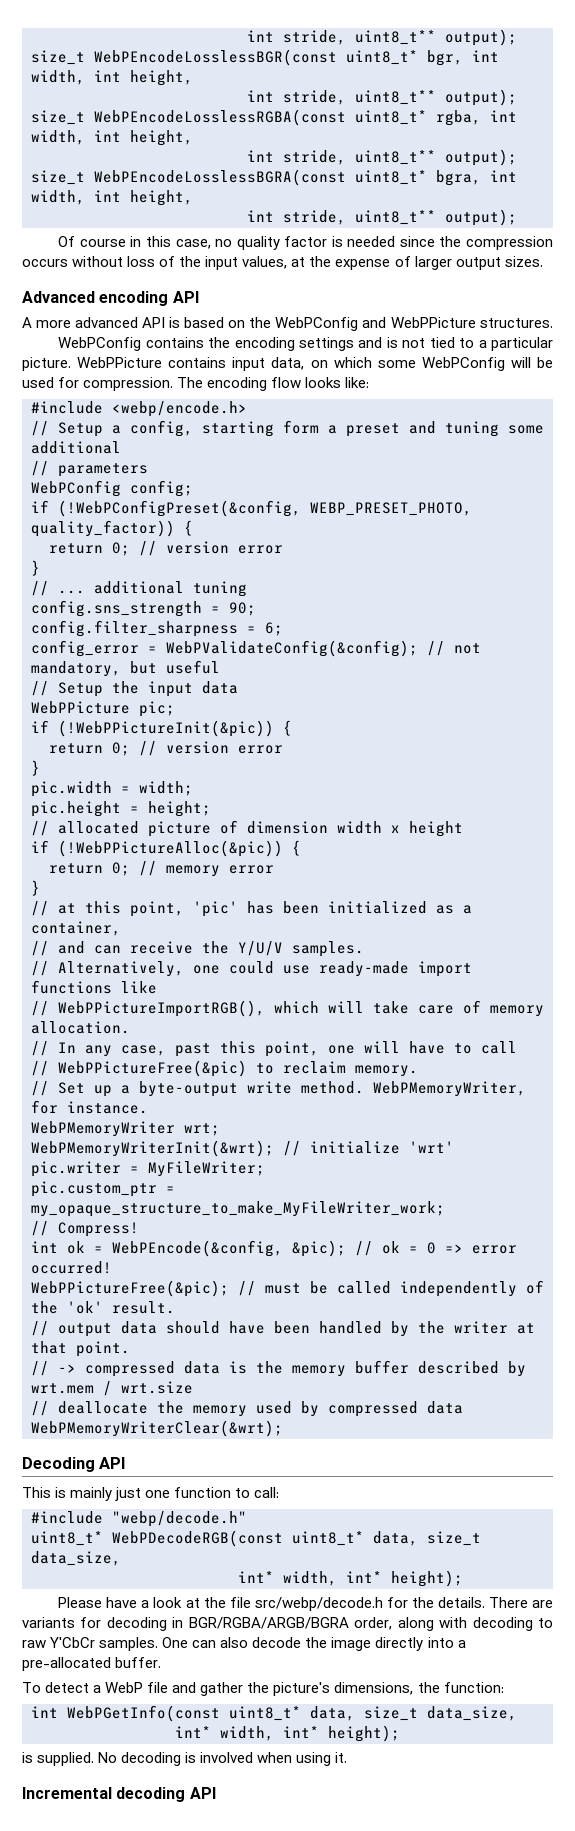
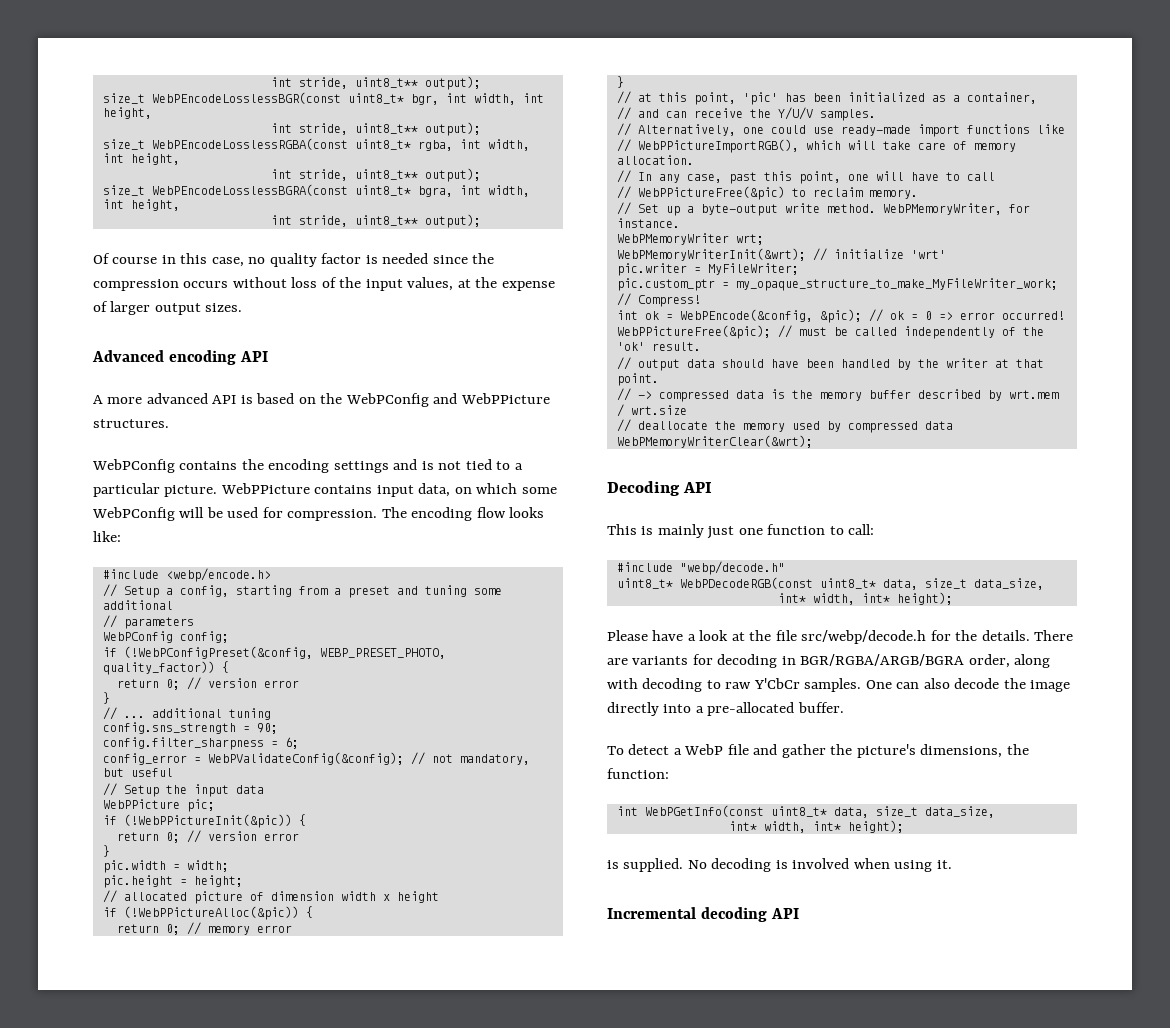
[283,420,319,434] form -> [298,586,328,595] from

